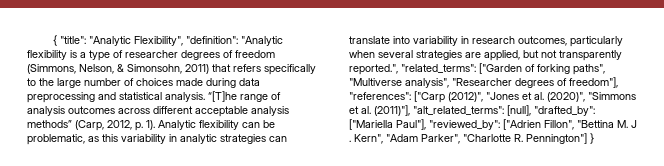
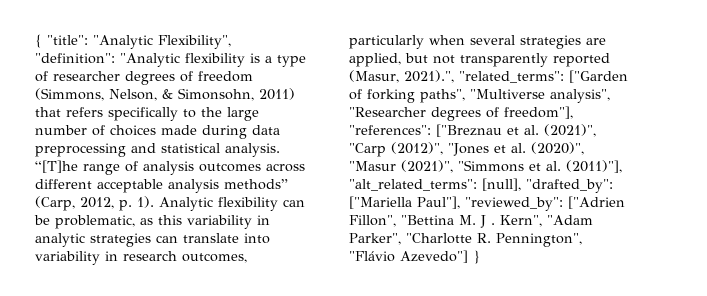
[349,64,398,75] reported.", -> [553,53,610,67] [349,70,454,83] reported (Masur, 2021).",
[414,91,445,103] ["Carp -> [436,124,596,137] [349,143,386,157] ["Breznau et al. (2021)", "Carp
(585, 97) none -> [349,160,453,173] "Masur (2021)",
[526,133,587,144] Pennington"] -> [496,233,582,247] [349,250,468,263] Pennington", "Flávio Azevedo"]

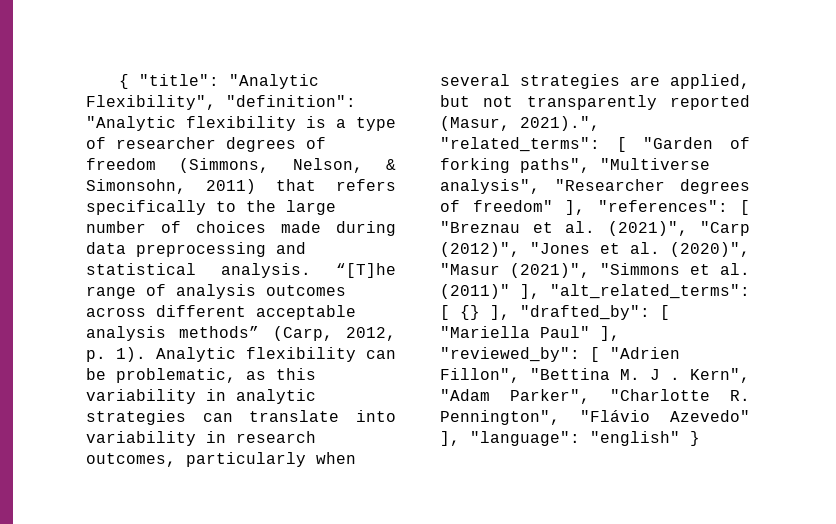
[569,70,628,83] ["Garden -> [616,137,714,152] [ "Garden
[504,106,573,119] [349,124,502,137] freedom"], "references": ["Breznau -> [472,200,750,215] [440,221,520,233] freedom" ], "references": [ "Breznau
[566,160,622,173] [349,178,613,193] [349,196,625,211] (2011)"], "alt_related_terms": [null], "drafted_by": ["Mariella Paul"], "reviewed_by": ["Adrien -> [440,284,750,299] [440,305,670,320] [440,326,620,341] [440,347,680,362] (2011)" ], "alt_related_terms": [ {} ], "drafted_by": [ "Mariella Paul" ], "reviewed_by": [ "Adrien
[400,250,468,263] Azevedo"] -> [670,410,750,422] [440,431,680,446] Azevedo" ], "language": "english"

